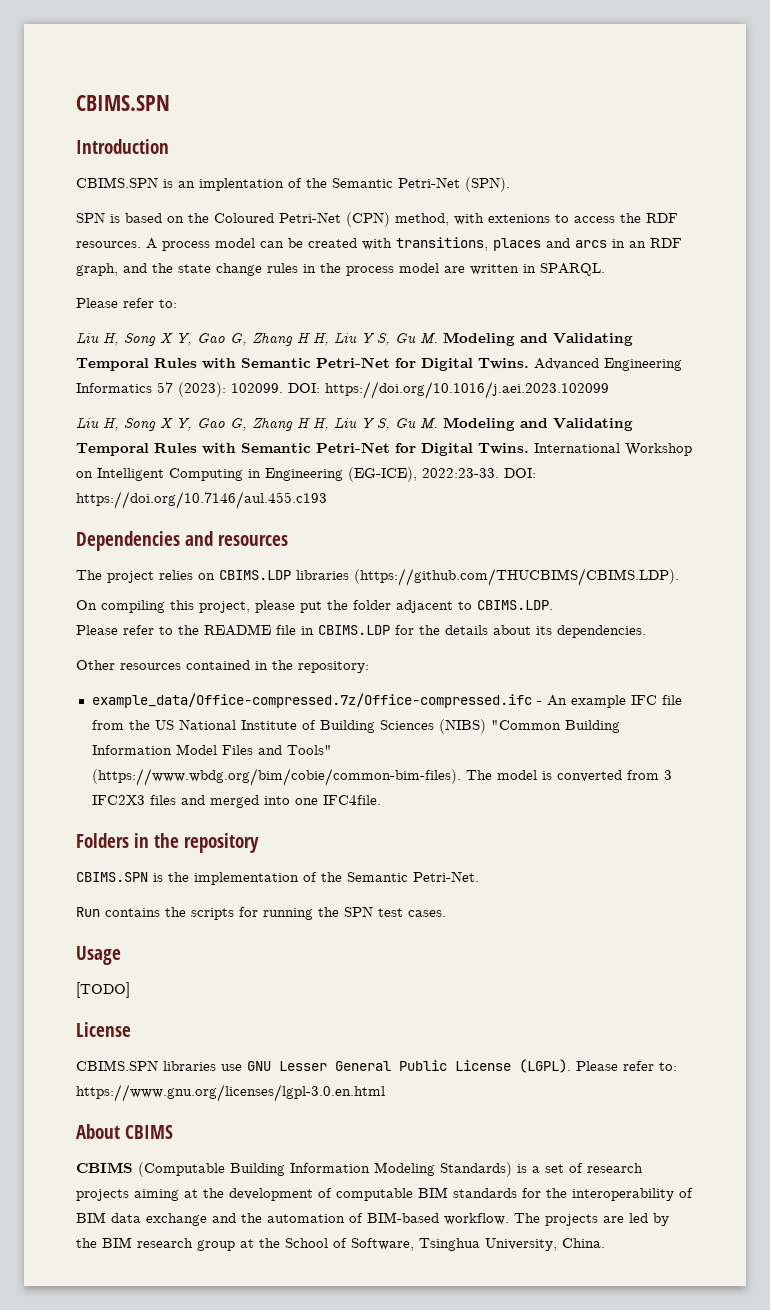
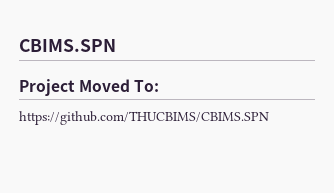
[76,139,169,154] [76,177,510,192] [76,212,678,227] [76,237,682,251] [76,263,605,276] [76,298,177,308] [76,332,633,346] [76,357,682,371] [76,381,609,399] [76,417,633,431] [76,442,692,456] [76,467,536,482] [76,491,327,509] [76,531,289,551] [76,568,679,586] [76,600,553,613] [76,624,646,638] [76,660,369,673] [91,693,682,708] [91,719,620,734] [91,744,332,755] [91,768,672,786] [91,795,381,808] [76,833,260,853] [76,871,479,885] [76,906,446,920] [76,946,121,965] [76,982,130,998] [76,1022,131,1037] [76,1059,677,1073] [76,1084,385,1102] [76,1124,174,1139] [76,1162,643,1177] [76,1187,693,1201] [76,1212,669,1226] [76,1237,605,1251] Introduction // CBIMS.SPN is an implentation of the Semantic Petri-Net (SPN). // SPN is based on the Coloured Petri-Net (CPN) method, with extenions to access the RDF resources. A process model can be created with transitions, places and arcs in an RDF graph, and the state change rules in the process model are written in SPARQL. // Please refer to: // Liu H, Song X Y, Gao G, Zhang H H, Liu Y S, Gu M. Modeling and Validating Temporal Rules with Semantic Petri-Net for Digital Twins. Advanced Engineering Informatics 57 (2023): 102099. DOI: https://doi.org/10.1016/j.aei.2023.102099 // Liu H, Song X Y, Gao G, Zhang H H, Liu Y S, Gu M. Modeling and Validating Temporal Rules with Semantic Petri-Net for Digital Twins. International Workshop on Intelligent Computing in Engineering (EG-ICE), 2022:23-33. DOI: https://doi.org/10.7146/aul.455.c193 // Dependencies and resources // The project relies on CBIMS.LDP libraries (https://github.com/THUCBIMS/CBIMS.LDP). // On compiling this project, please put the folder adjacent to CBIMS.LDP. // Please refer to the README file in CBIMS.LDP for the details about its dependencies. // Other resources contained in the repository: // example_data/Office-compressed.7z/Office-compressed.ifc - An example IFC file from the US National Institute of Building Sciences (NIBS) "Common Building Information Model Files and Tools" (https://www.wbdg.org/bim/cobie/common-bim-files). The model is converted from 3 IFC2X3 files and merged into one IFC4file. // Folders in the repository // CBIMS.SPN is the implementation of the Semantic Petri-Net. // Run contains the scripts for running the SPN test cases. // Usage // [TODO] // License // CBIMS.SPN libraries use GNU Lesser General Public License (LGPL). Please refer to: https://www.gnu.org/licenses/lgpl-3.0.en.html // About CBIMS // CBIMS (Computable Building Information Modeling Standards) is a set of research projects aiming at the development of computable BIM standards for the interoperability of BIM data exchange and the automation of BIM-based workflow. The projects are led by the BIM research group at the School of Software, Tsinghua University, China. -> [19,79,160,96] [19,111,269,125] Project Moved To: // https://github.com/THUCBIMS/CBIMS.SPN

